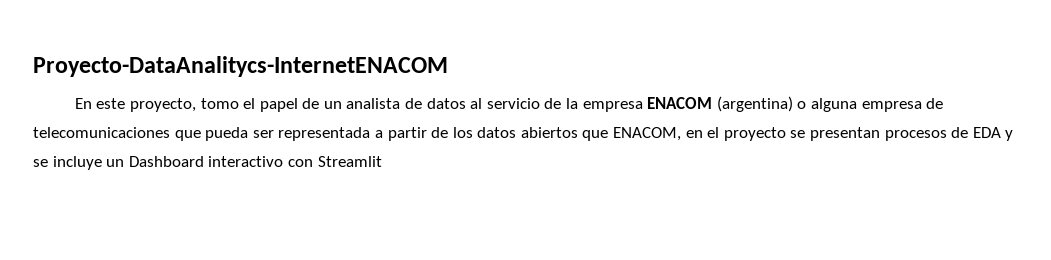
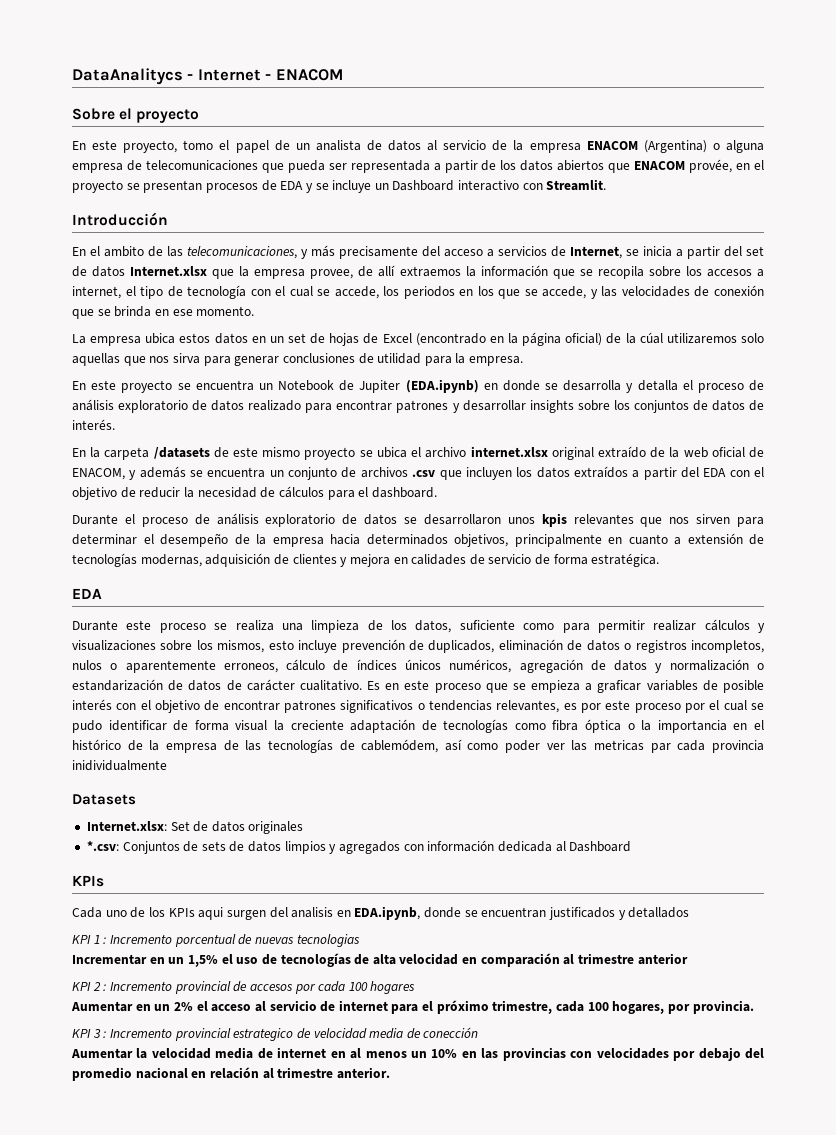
[33,56,448,77] Proyecto-DataAnalitycs-InternetENACOM -> [72,68,343,85] [72,108,200,123] DataAnalitycs - Internet - ENACOM // Sobre el proyecto
[716,96,793,112] (argentina) -> [643,140,707,153] (Argentina)
[613,127,682,141] ENACOM, -> [634,159,733,173] ENACOM provée,
[317,156,382,167] Streamlit -> [546,179,607,191] [72,212,168,226] [72,245,764,259] [72,265,764,279] [72,285,764,299] [72,306,255,319] [72,332,764,346] [72,353,524,366] [72,379,764,393] [72,399,764,413] [72,419,115,430] [72,446,765,460] [72,466,765,480] [72,486,437,500] [72,513,764,527] [72,533,764,547] [72,553,660,567] [72,588,102,599] [72,619,765,633] [72,639,765,653] [72,659,765,673] [72,679,764,693] [72,699,765,713] [72,719,765,733] [72,739,764,753] [72,760,167,771] [72,794,136,805] [86,821,304,834] [86,840,632,854] [72,875,104,887] [72,906,690,920] [72,934,360,947] [72,953,688,967] [72,981,416,994] [71,1000,754,1014] [72,1027,479,1041] [71,1047,765,1061] [72,1067,390,1081] Streamlit. // Introducción // En el ambito de las telecomunicaciones, y más precisamente del acceso a servicios de Internet, se inicia a partir del set de datos Internet.xlsx que la empresa provee, de allí extraemos la información que se recopila sobre los accesos a internet, el tipo de tecnología con el cual se accede, los periodos en los que se accede, y las velocidades de conexión que se brinda en ese momento. // La empresa ubica estos datos en un set de hojas de Excel (encontrado en la página oficial) de la cúal utilizaremos solo aquellas que nos sirva para generar conclusiones de utilidad para la empresa. // En este proyecto se encuentra un Notebook de Jupiter (EDA.ipynb) en donde se desarrolla y detalla el proceso de análisis exploratorio de datos realizado para encontrar patrones y desarrollar insights sobre los conjuntos de datos de interés. // En la carpeta /datasets de este mismo proyecto se ubica el archivo internet.xlsx original extraído de la web oficial de ENACOM, y además se encuentra un conjunto de archivos .csv que incluyen los datos extraídos a partir del EDA con el objetivo de reducir la necesidad de cálculos para el dashboard. // Durante el proceso de análisis exploratorio de datos se desarrollaron unos kpis relevantes que nos sirven para determinar el desempeño de la empresa hacia determinados objetivos, principalmente en cuanto a extensión de tecnologías modernas, adquisición de clientes y mejora en calidades de servicio de forma estratégica. // EDA // Durante este proceso se realiza una limpieza de los datos, suficiente como para permitir realizar cálculos y visualizaciones sobre los mismos, esto incluye prevención de duplicados, eliminación de datos o registros incompletos, nulos o aparentemente erroneos, cálculo de índices únicos numéricos, agregación de datos y normalización o estandarización de datos de carácter cualitativo. Es en este proceso que se empieza a graficar variables de posible interés con el objetivo de encontrar patrones significativos o tendencias relevantes, es por este proceso por el cual se pudo identificar de forma visual la creciente adaptación de tecnologías como fibra óptica o la importancia en el histórico de la empresa de las tecnologías de cablemódem, así como poder ver las metricas par cada provincia inidividualmente // Datasets // Internet.xlsx: Set de datos originales // *.csv: Conjuntos de sets de datos limpios y agregados con información dedicada al Dashboard // KPIs // Cada uno de los KPIs aqui surgen del analisis en EDA.ipynb, donde se encuentran justificados y detallados // KPI 1 : Incremento porcentual de nuevas tecnologias // Incrementar en un 1,5% el uso de tecnologías de alta velocidad en comparación al trimestre anterior // KPI 2 : Incremento provincial de accesos por cada 100 hogares // Aumentar en un 2% el acceso al servicio de internet para el próximo trimestre, cada 100 hogares, por provincia. // KPI 3 : Incremento provincial estrategico de velocidad media de conección // Aumentar la velocidad media de internet en al menos un 10% en las provincias con velocidades por debajo del promedio nacional en relación al trimestre anterior.

